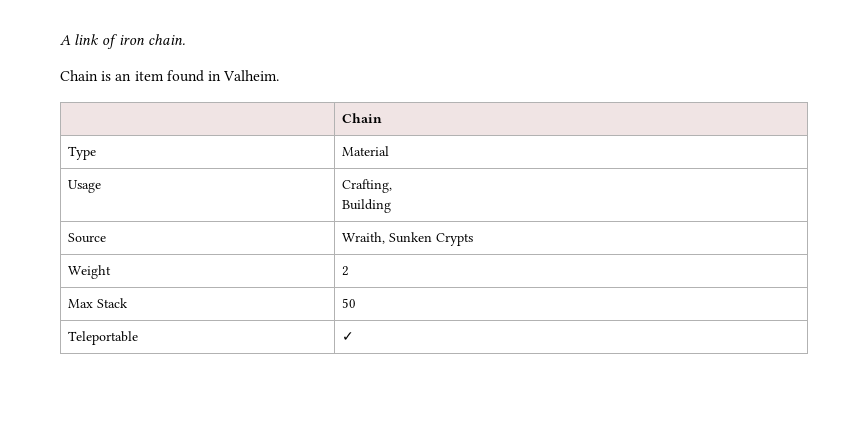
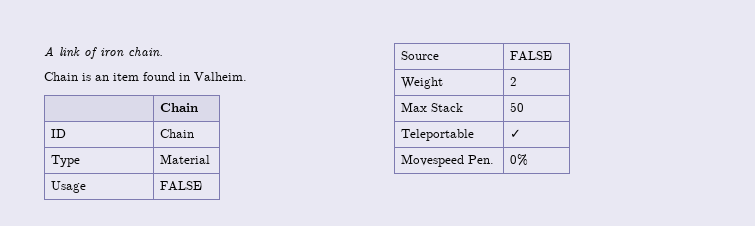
(382, 118) none -> [51,129,67,138] [160,129,195,138] // ID | Chain
[341,179,392,193] [341,199,391,213] Crafting, // Building -> [160,181,203,191] FALSE
[341,232,473,246] Wraith, Sunken Crypts -> [510,51,553,61] FALSE
(354, 336) none -> [401,154,495,167] [510,154,529,166] // Movespeed Pen. | 0%

